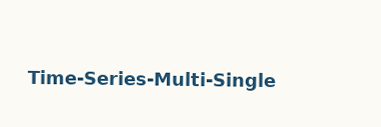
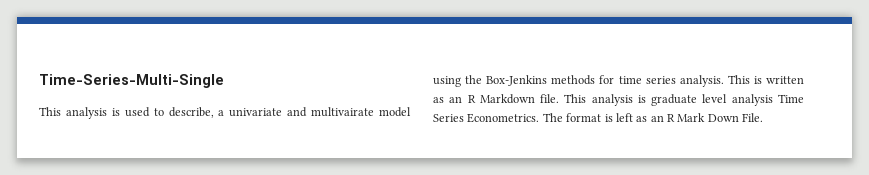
(276, 80) none -> [39,107,411,119] [433,75,804,87] [433,94,804,106] [433,113,764,123] // This analysis is used to describe, a univariate and multivairate model using the Box-Jenkins methods for time series analysis. This is written as an R Markdown file. This analysis is graduate level analysis Time Series Econometrics. The format is left as an R Mark Down File.

